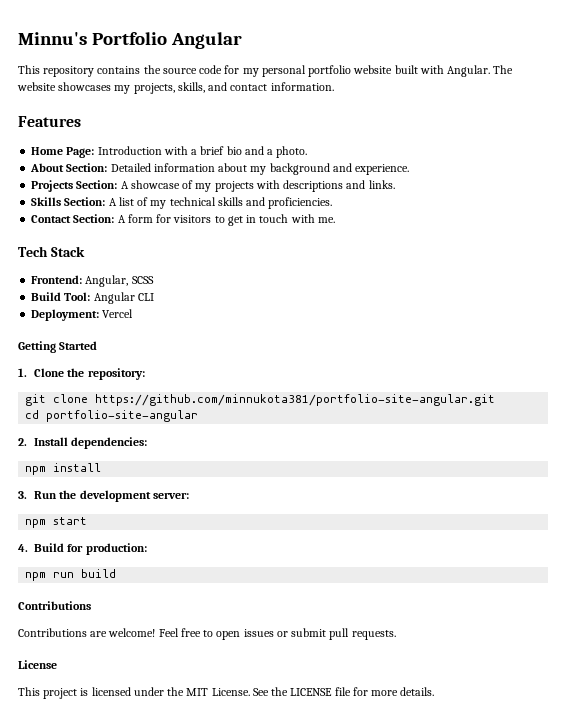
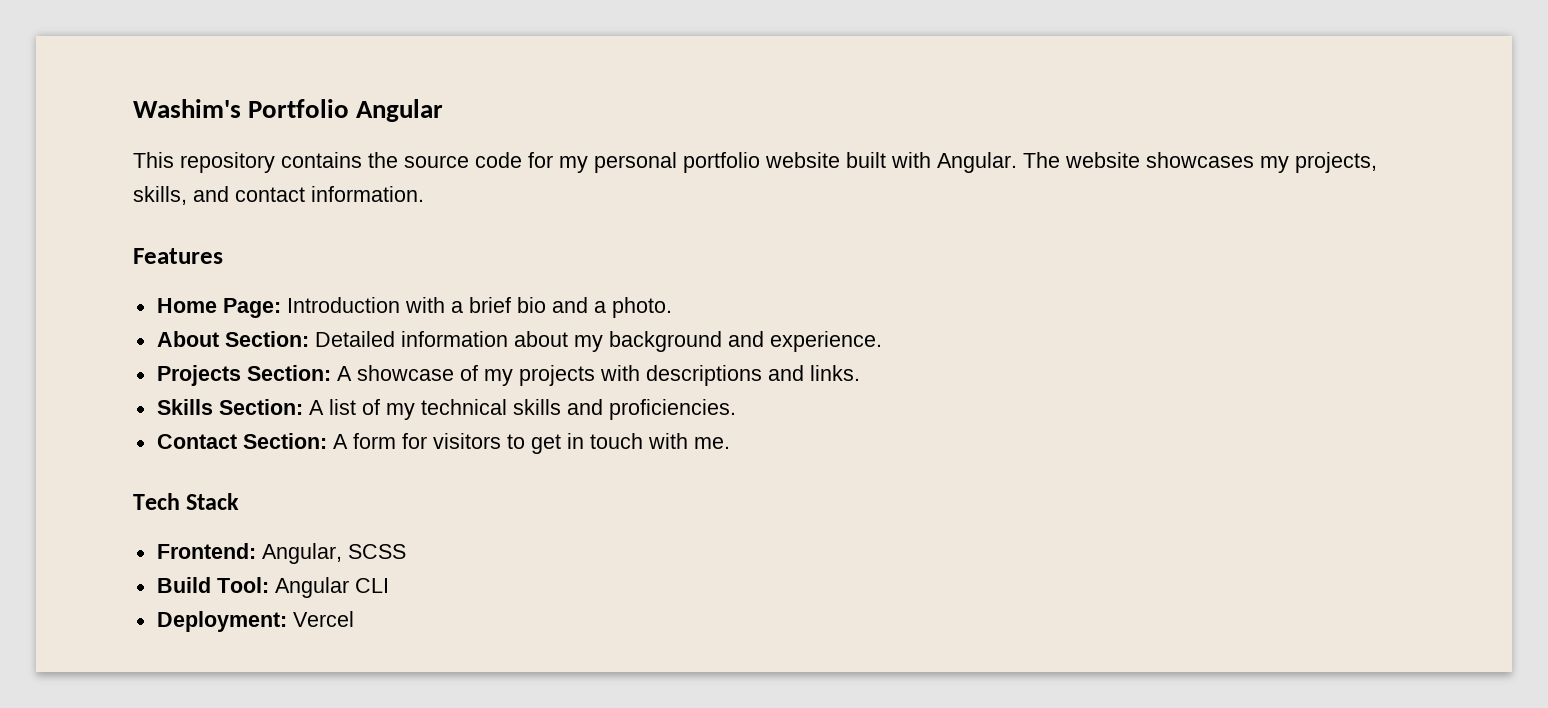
[18,32,87,45] Minnu's -> [133,99,241,118] Washim's
[18,341,98,353] [18,368,145,380] [25,394,496,406] [25,410,199,422] [18,437,148,449] [25,463,102,475] [18,490,189,502] [25,517,88,528] [18,543,147,555] [25,569,117,581] [18,601,91,610] [18,628,396,640] [18,660,57,669] [18,687,435,699] // Getting Started // 1. Clone the repository: // git clone https://github.com/minnukota381/portfolio-site-angular.git // cd portfolio-site-angular // 2. Install dependencies: // npm install // 3. Run the development server: // npm start // 4. Build for production: // npm run build // Contributions // Contributions are welcome! Feel free to open issues or submit pull requests. // License // This project is licensed under the MIT License. See the LICENSE file for more details. -> (354, 619) none

